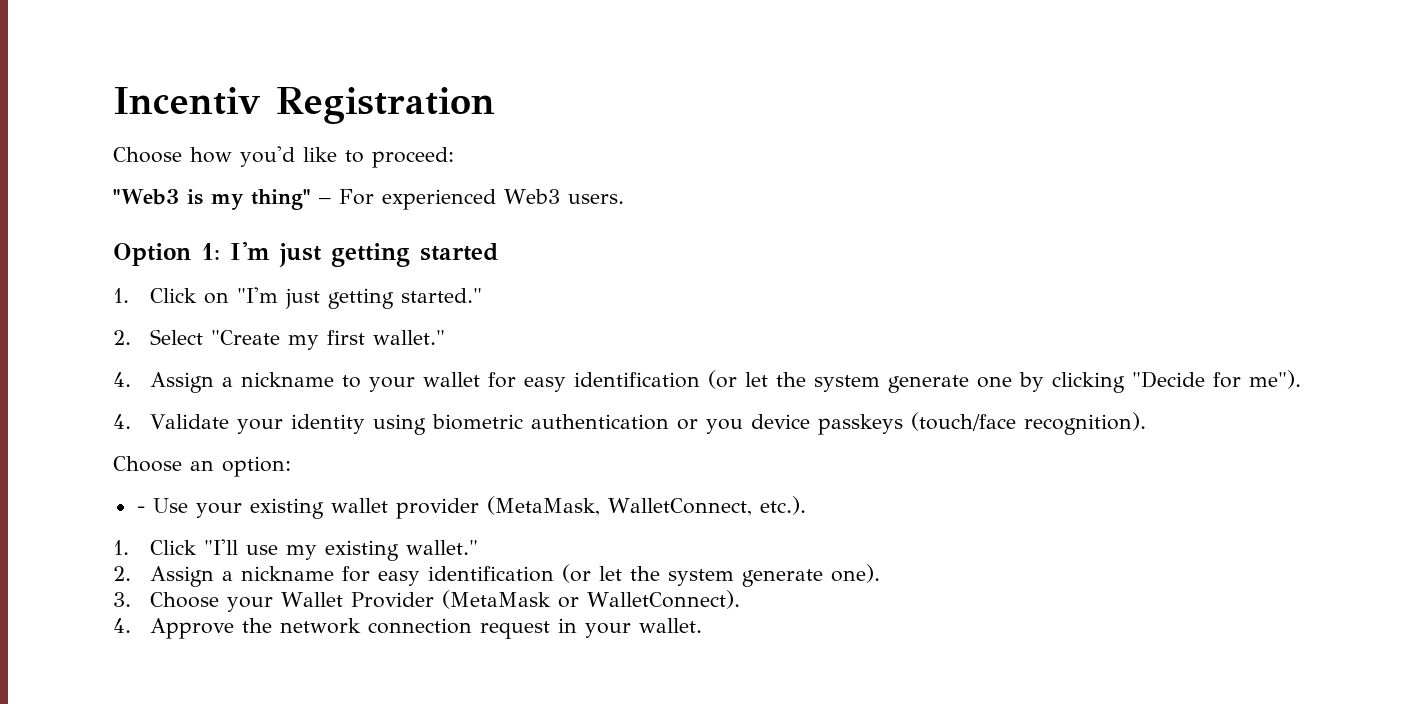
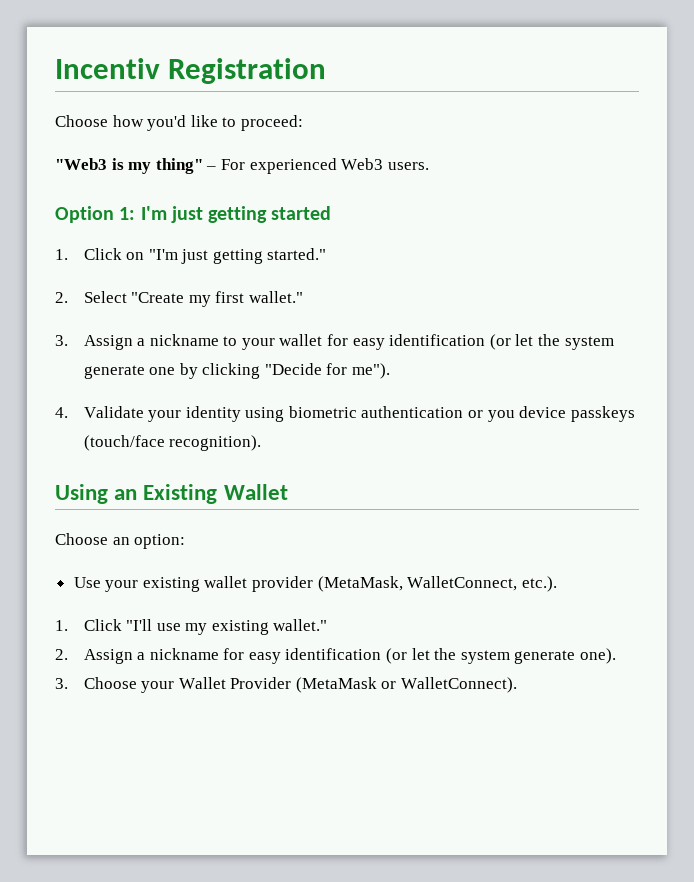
[113,372,131,387] 4. -> [55,335,68,346] 3.
(1147, 423) none -> [55,484,288,504] // Using an Existing Wallet
[136,506,145,513] - -> (186, 541) none
[113,618,703,639] // 4. Approve the network connection request in your wallet. -> (518, 685) none

